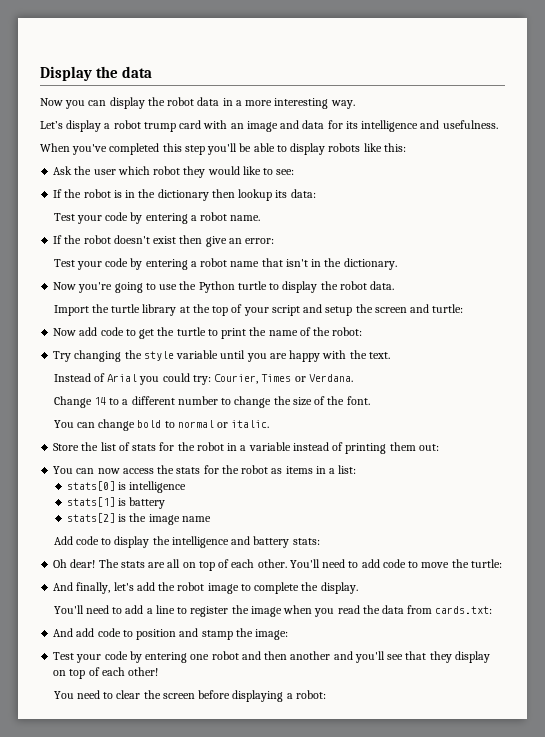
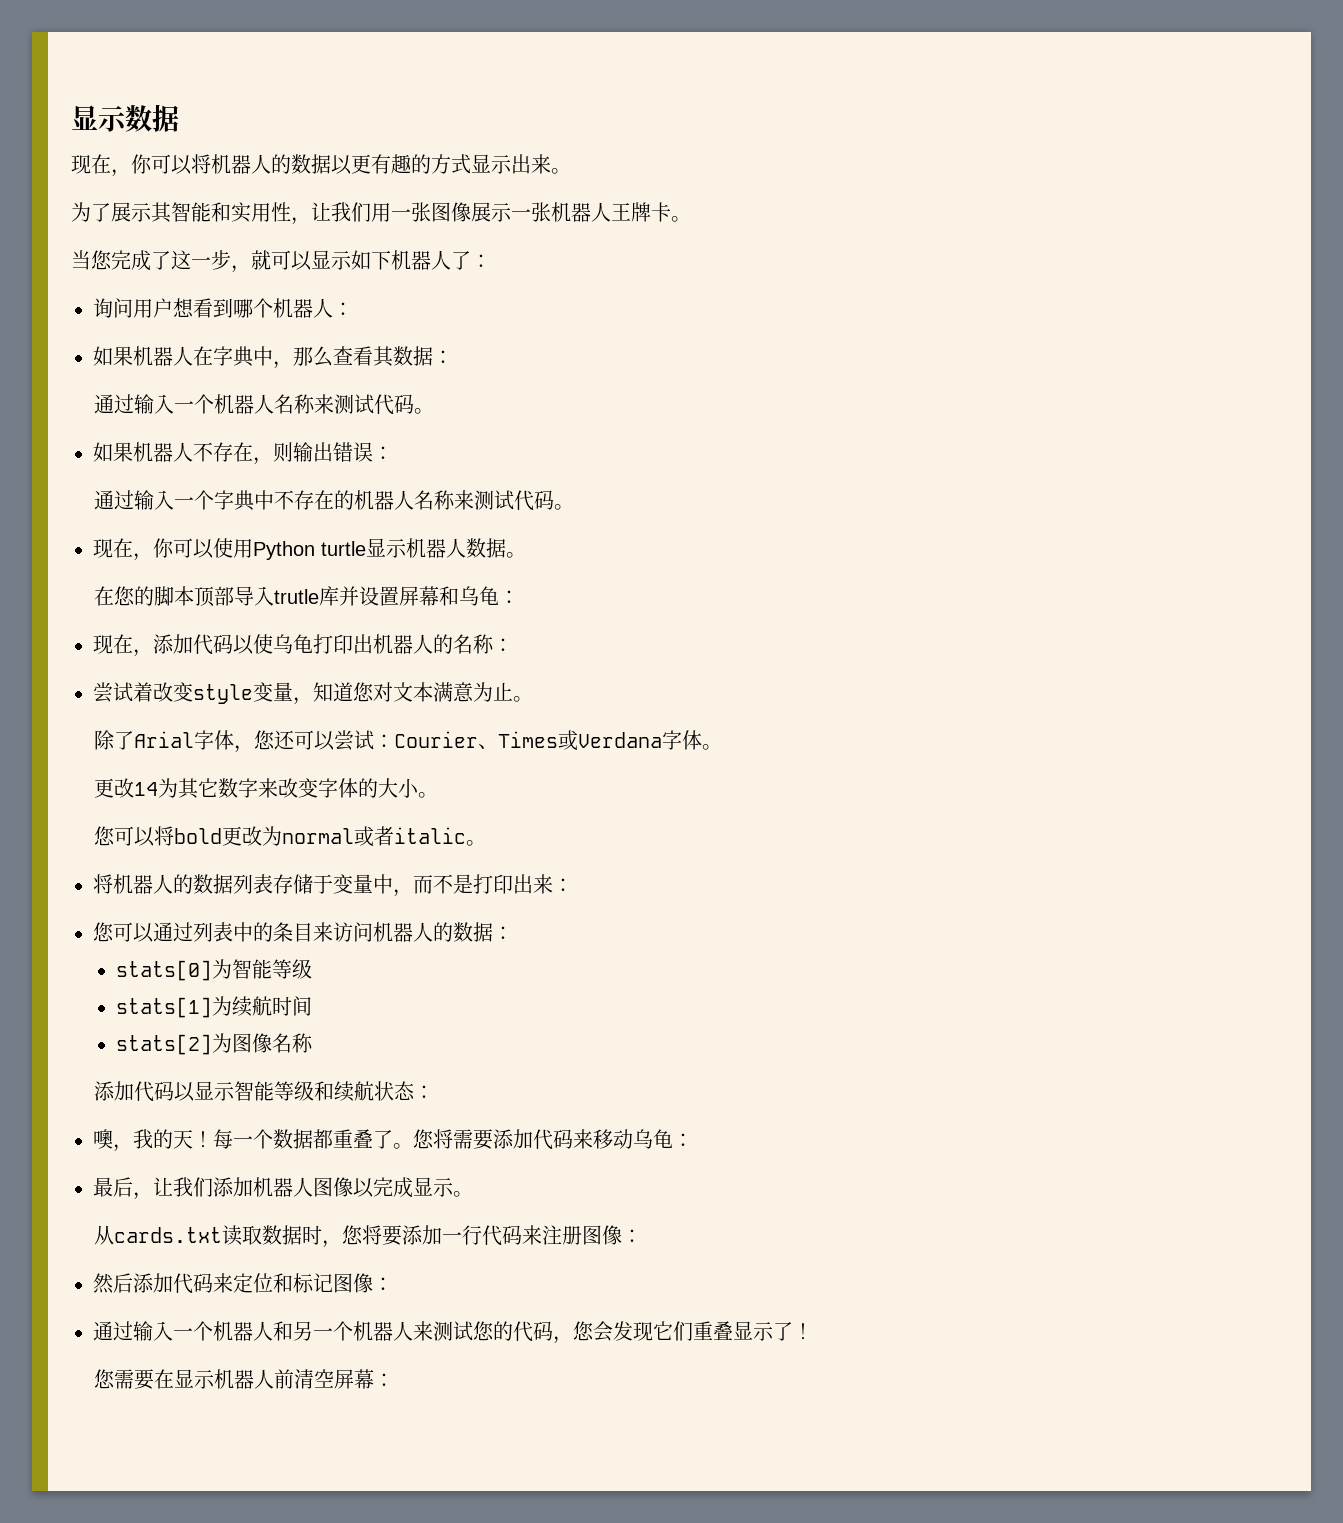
[40,66,153,81] [40,97,355,109] [40,120,498,132] [40,143,406,155] [53,166,295,178] [53,189,316,201] [53,212,261,224] [53,235,275,247] [53,258,397,270] [53,281,395,293] [53,304,464,316] [53,327,363,339] [53,350,390,362] [53,373,353,385] [53,396,370,408] [53,419,270,431] [53,442,439,454] [53,465,357,474] Display the data // Now you can display the robot data in a more interesting way. // Let’s display a robot trump card with an image and data for its intelligence and usefulness. // When you've completed this step you'll be able to display robots like this: // Ask the user which robot they would like to see: // If the robot is in the dictionary then lookup its data: // Test your code by entering a robot name. // If the robot doesn't exist then give an error: // Test your code by entering a robot name that isn't in the dictionary. // Now you're going to use the Python turtle to display the robot data. // Import the turtle library at the top of your script and setup the screen and turtle: // Now add code to get the turtle to print the name of the robot: // Try changing the style variable until you are happy with the text. // Instead of Arial you could try: Courier, Times or Verdana. // Change 14 to a different number to change the size of the font. // You can change bold to normal or italic. // Store the list of stats for the robot in a variable instead of printing them out: // You can now access the stats for the robot as items in a list: -> [71,104,179,132] [71,154,571,177] [71,202,691,225] [71,250,491,273] [93,298,353,318] [93,346,453,369] [94,394,435,415] [93,442,393,465] [94,490,575,511] [93,538,526,561] [94,586,520,607] [93,634,513,657] [93,682,533,705] [94,730,723,753] [94,778,439,799] [94,826,487,847] [93,874,573,897] [93,922,513,943] 显示数据 // 现在，你可以将机器人的数据以更有趣的方式显示出来。 // 为了展示其智能和实用性，让我们用一张图像展示一张机器人王牌卡。 // 当您完成了这一步，就可以显示如下机器人了： // 询问用户想看到哪个机器人： // 如果机器人在字典中，那么查看其数据： // 通过输入一个机器人名称来测试代码。 // 如果机器人不存在，则输出错误： // 通过输入一个字典中不存在的机器人名称来测试代码。 // 现在，你可以使用Python turtle显示机器人数据。 // 在您的脚本顶部导入trutle库并设置屏幕和乌龟： // 现在，添加代码以使乌龟打印出机器人的名称： // 尝试着改变style变量，知道您对文本满意为止。 // 除了Arial字体，您还可以尝试：Courier、Times或Verdana字体。 // 更改14为其它数字来改变字体的大小。 // 您可以将bold更改为normal或者italic。 // 将机器人的数据列表存储于变量中，而不是打印出来： // 您可以通过列表中的条目来访问机器人的数据：
[118,481,187,493] is intelligence -> [212,959,313,979] 为智能等级
[118,497,166,509] is battery -> [212,996,313,1017] 为续航时间
[118,513,211,525] [53,536,320,548] [53,559,502,571] [53,582,358,594] [53,605,493,617] [53,628,289,640] [53,651,490,663] [53,667,159,679] [53,690,326,702] is the image name // Add code to display the intelligence and battery stats: // Oh dear! The stats are all on top of each other. You'll need to add code to move the turtle: // And finally, let's add the robot image to complete the display. // You'll need to add a line to register the image when you read the data from cards.txt: // And add code to position and stamp the image: // Test your code by entering one robot and then another and you'll see that they display on top of each other! // You need to clear the screen before displaying a robot: -> [212,1033,314,1053] [94,1081,435,1102] [93,1129,693,1152] [93,1177,473,1200] [94,1225,643,1248] [93,1273,393,1294] [93,1321,813,1344] [94,1369,395,1390] 为图像名称 // 添加代码以显示智能等级和续航状态： // 噢，我的天！每一个数据都重叠了。您将需要添加代码来移动乌龟： // 最后，让我们添加机器人图像以完成显示。 // 从cards.txt读取数据时，您将要添加一行代码来注册图像： // 然后添加代码来定位和标记图像： // 通过输入一个机器人和另一个机器人来测试您的代码，您会发现它们重叠显示了！ // 您需要在显示机器人前清空屏幕：

